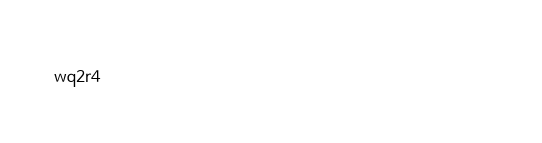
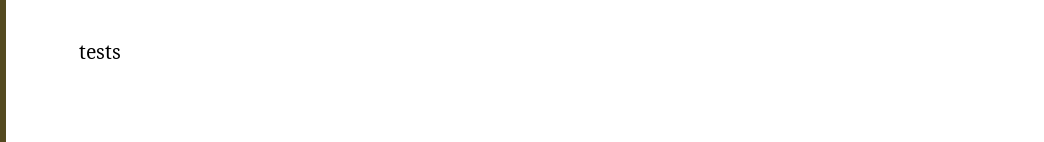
[54,70,101,87] wq2r4 -> [79,45,121,59] tests

